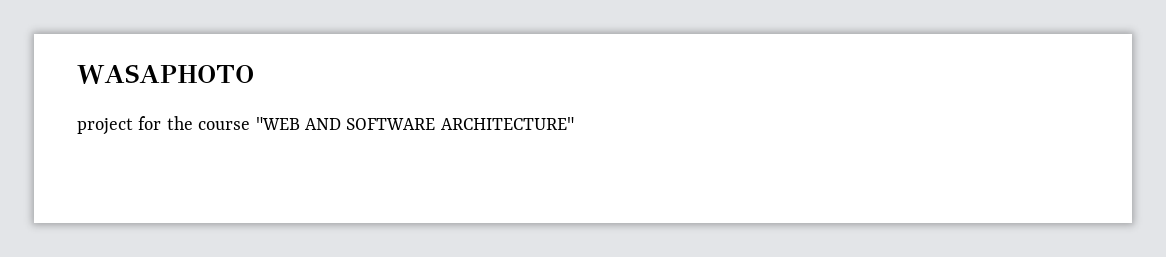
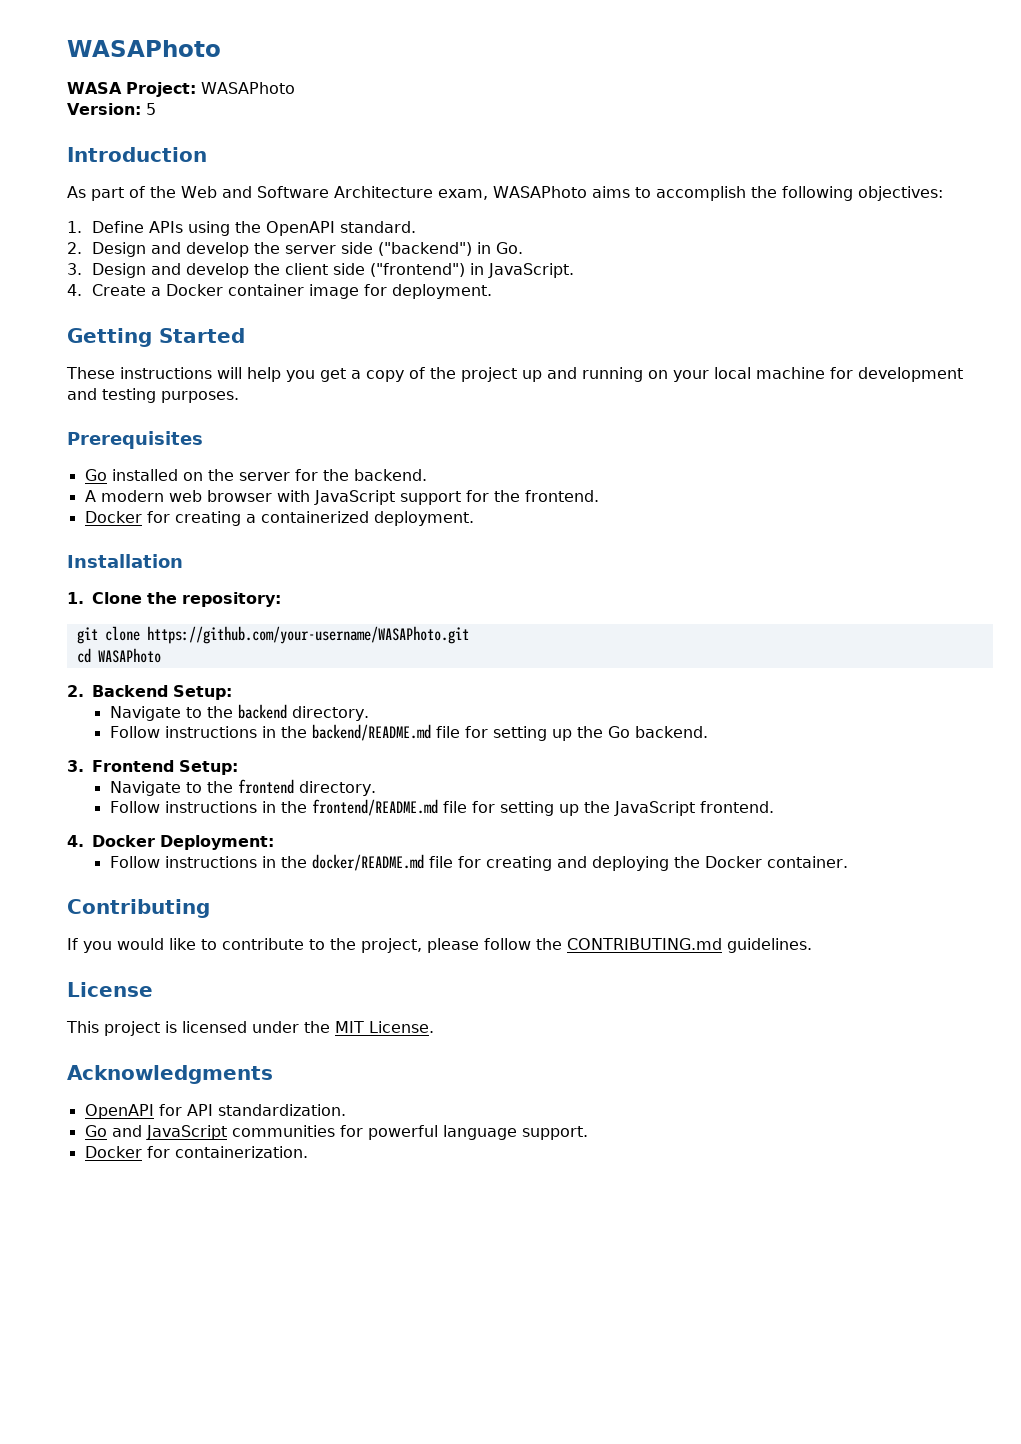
[77,64,254,84] [77,116,574,135] WASAPHOTO // project for the course "WEB AND SOFTWARE ARCHITECTURE" -> [67,40,221,57] [67,82,295,97] [67,103,156,115] [67,147,207,162] [67,186,943,201] [67,221,417,236] [67,242,524,257] [67,263,575,278] [67,284,493,299] [67,328,245,347] [66,367,963,382] [67,388,239,403] [67,431,203,449] [84,469,427,481] [84,490,599,505] [84,511,474,526] [67,554,183,568] [67,592,282,607] [76,626,469,644] [76,648,161,663] [67,685,233,700] [109,704,369,721] [109,724,708,741] [67,760,239,775] [109,779,376,796] [109,799,774,816] [67,835,275,850] [109,854,848,871] [67,899,210,918] [67,938,812,953] [67,982,153,997] [66,1021,434,1036] [67,1065,273,1084] [84,1104,346,1119] [84,1125,588,1140] [84,1146,308,1158] WASAPhoto // WASA Project: WASAPhoto // Version: 5 // Introduction // As part of the Web and Software Architecture exam, WASAPhoto aims to accomplish the following objectives: // 1. Define APIs using the OpenAPI standard. // 2. Design and develop the server side ("backend") in Go. // 3. Design and develop the client side ("frontend") in JavaScript. // 4. Create a Docker container image for deployment. // Getting Started // These instructions will help you get a copy of the project up and running on your local machine for development and testing purposes. // Prerequisites // Go installed on the server for the backend. // A modern web browser with JavaScript support for the frontend. // Docker for creating a containerized deployment. // Installation // 1. Clone the repository: // git clone https://github.com/your-username/WASAPhoto.git // cd WASAPhoto // 2. Backend Setup: // Navigate to the backend directory. // Follow instructions in the backend/README.md file for setting up the Go backend. // 3. Frontend Setup: // Navigate to the frontend directory. // Follow instructions in the frontend/README.md file for setting up the JavaScript frontend. // 4. Docker Deployment: // Follow instructions in the docker/README.md file for creating and deploying the Docker container. // Contributing // If you would like to contribute to the project, please follow the CONTRIBUTING.md guidelines. // License // This project is licensed under the MIT License. // Acknowledgments // OpenAPI for API standardization. // Go and JavaScript communities for powerful language support. // Docker for containerization.

